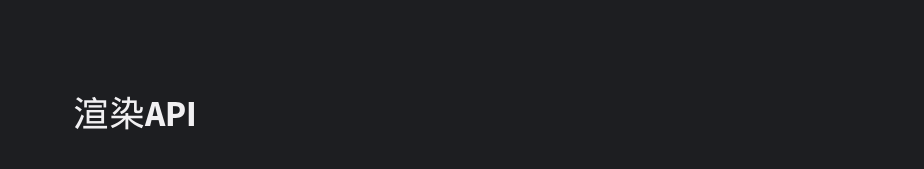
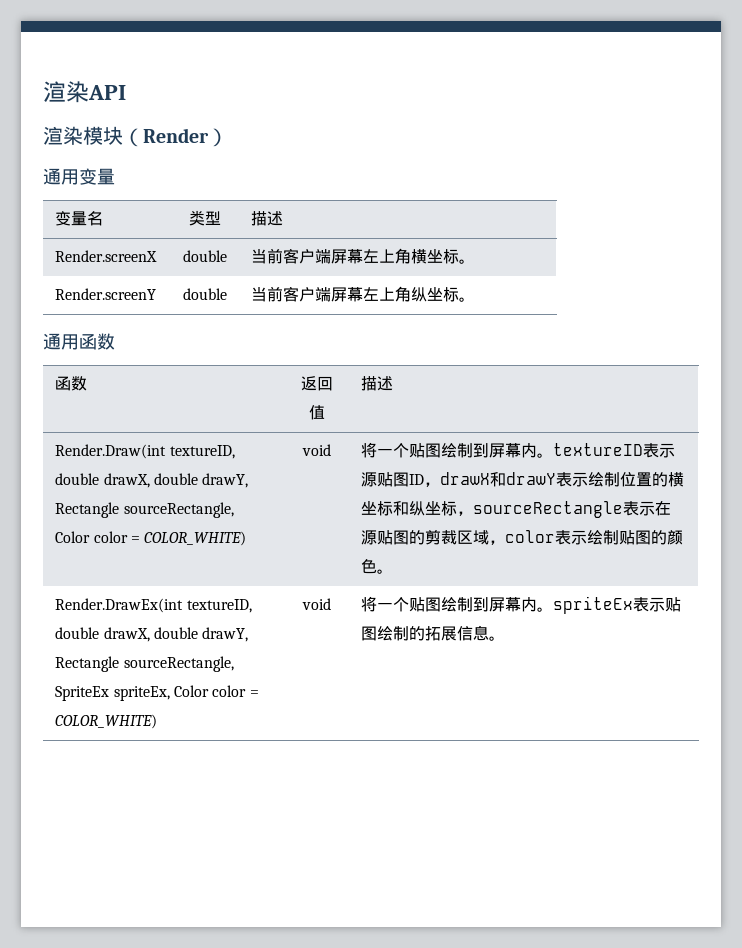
(197, 114) none -> [43,126,228,147] [43,168,115,185] [55,211,104,226] [188,210,221,226] [251,211,284,226] [55,250,158,262] [182,250,227,262] [251,248,476,264] [55,288,157,300] [182,288,227,300] [251,286,476,302] [43,333,115,350] [55,376,88,391] [300,376,333,391] [308,405,325,420] [361,376,394,391] [55,444,235,459] [55,473,249,488] [55,502,234,518] [55,531,247,546] [301,444,331,456] [361,442,676,458] [361,472,685,487] [361,501,672,518] [361,530,684,545] [361,559,394,574] [55,598,252,613] [55,627,249,642] [55,656,234,672] [55,685,259,701] [55,714,158,729] [301,598,331,610] [361,596,682,614] [361,625,506,641] // 渲染模块（Render） // 通用变量 // 变量名 | 类型 | 描述 // Render.screenX | double | 当前客户端屏幕左上角横坐标。 // Render.screenY | double | 当前客户端屏幕左上角纵坐标。 // 通用函数 // 函数 | 返回值 | 描述 // Render.Draw(int textureID, double drawX, double drawY, Rectangle sourceRectangle, Color color = COLOR_WHITE) | void | 将一个贴图绘制到屏幕内。textureID表示源贴图ID，drawX和drawY表示绘制位置的横坐标和纵坐标，sourceRectangle表示在源贴图的剪裁区域，color表示绘制贴图的颜色。 // Render.DrawEx(int textureID, double drawX, double drawY, Rectangle sourceRectangle, SpriteEx spriteEx, Color color = COLOR_WHITE) | void | 将一个贴图绘制到屏幕内。spriteEx表示贴图绘制的拓展信息。

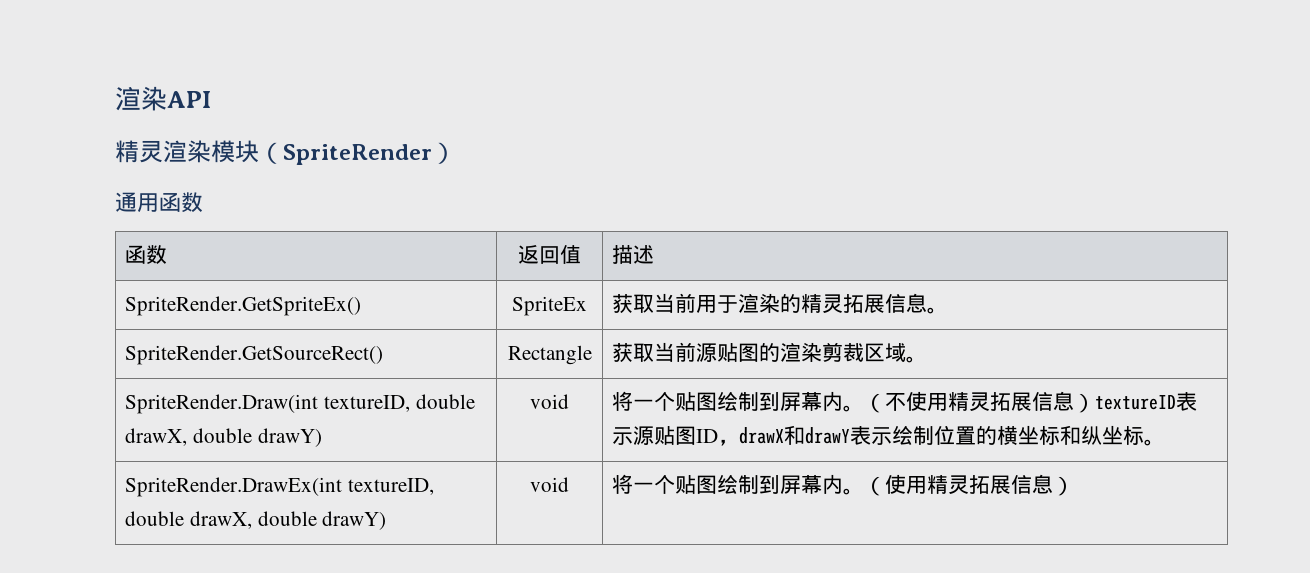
(126, 92) none -> [115,140,163,163] 精灵
[143,128,228,147] [43,168,115,185] [55,211,104,226] [188,210,221,226] [251,211,284,226] [55,250,158,262] [182,250,227,262] [251,248,476,264] [55,288,157,300] [182,288,227,300] [251,286,476,302] Render） // 通用变量 // 变量名 | 类型 | 描述 // Render.screenX | double | 当前客户端屏幕左上角横坐标。 // Render.screenY | double | 当前客户端屏幕左上角纵坐标。 -> [283,142,456,165] SpriteRender）
[55,444,235,459] [55,473,249,488] [55,502,234,518] [55,531,247,546] [301,444,331,456] [361,442,554,458] Render.Draw(int textureID, double drawX, double drawY, Rectangle sourceRectangle, Color color = COLOR_WHITE) | void | 将一个贴图绘制到屏幕内。 -> [125,296,362,316] [512,296,587,316] [612,293,949,314] [125,345,384,365] [507,345,592,365] [612,342,928,363] [125,394,475,414] [125,428,322,447] [530,394,569,409] [612,391,1096,413] SpriteRender.GetSpriteEx() | SpriteEx | 获取当前用于渲染的精灵拓展信息。 // SpriteRender.GetSourceRect() | Rectangle | 获取当前源贴图的渲染剪裁区域。 // SpriteRender.Draw(int textureID, double drawX, double drawY) | void | 将一个贴图绘制到屏幕内。（不使用精灵拓展信息）
[457,501,672,518] [361,530,684,545] [361,559,394,574] [55,598,252,613] [55,627,249,642] [55,656,234,672] [55,685,259,701] [55,714,158,729] [301,598,331,610] [361,596,682,614] [361,625,506,641] ，sourceRectangle表示在源贴图的剪裁区域，color表示绘制贴图的颜色。 // Render.DrawEx(int textureID, double drawX, double drawY, Rectangle sourceRectangle, SpriteEx spriteEx, Color color = COLOR_WHITE) | void | 将一个贴图绘制到屏幕内。spriteEx表示贴图绘制的拓展信息。 -> [1144,439,1166,446] [125,477,435,497] [125,511,387,530] [530,477,569,492] [612,474,1075,496] 。 // SpriteRender.DrawEx(int textureID, double drawX, double drawY) | void | 将一个贴图绘制到屏幕内。（使用精灵拓展信息）

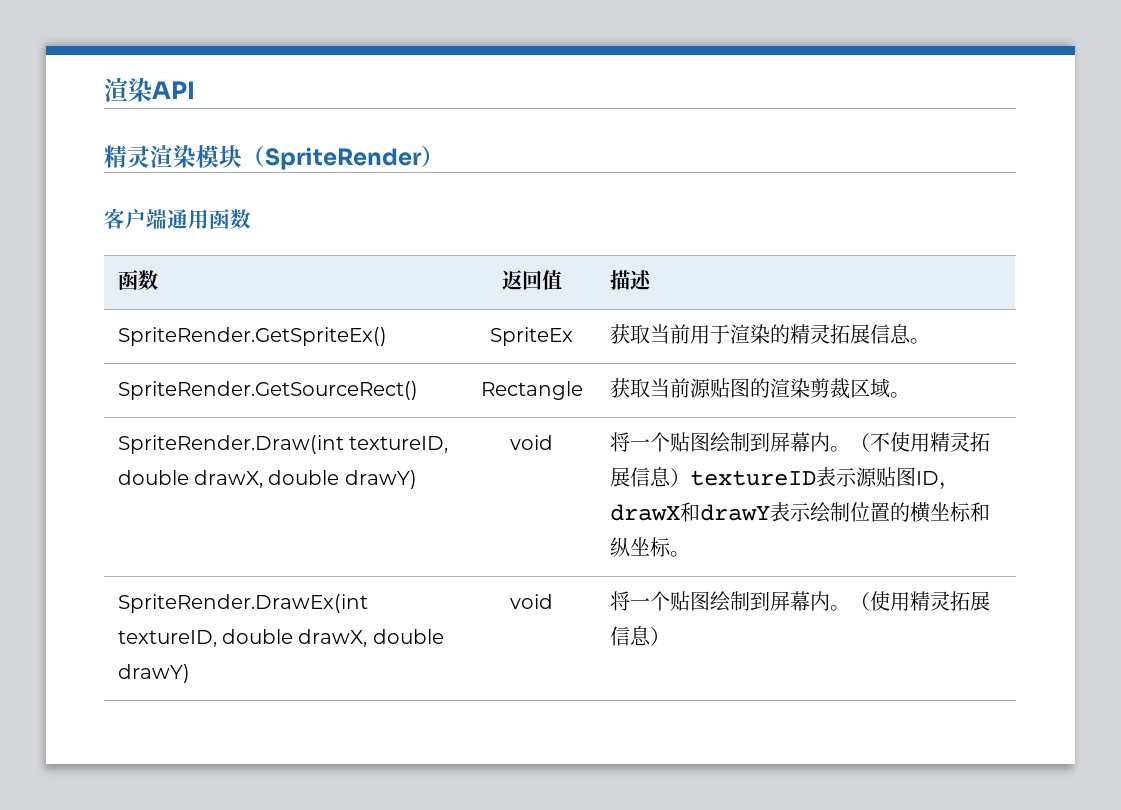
(456, 153) none -> [104,208,167,229] 客户端

